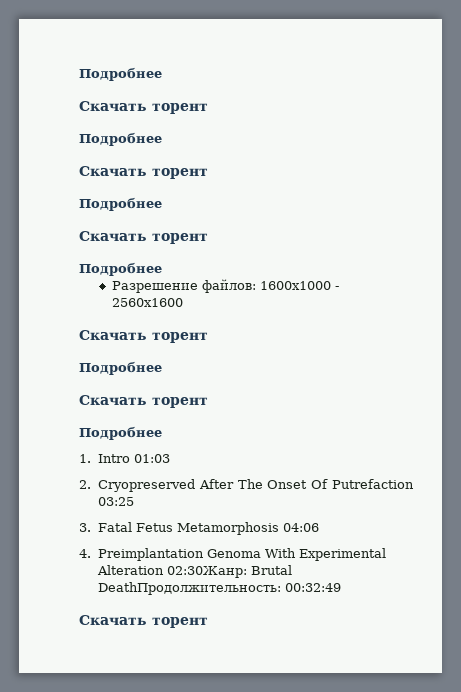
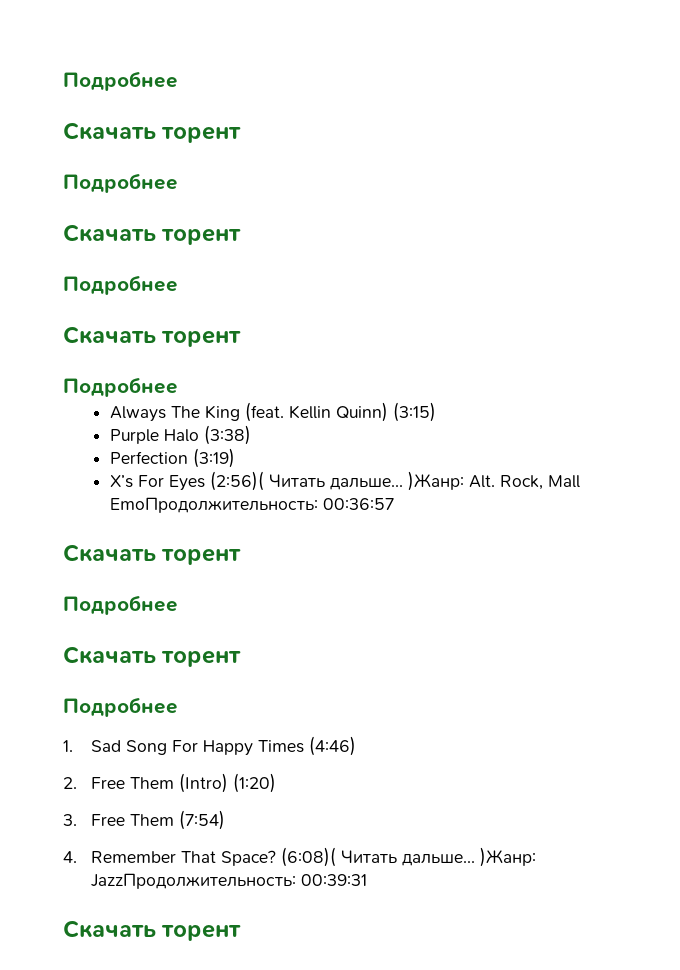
[111,279,339,293] [111,298,183,307] Разрешение файлов: 1600х1000 - 2560х1600 -> [110,402,437,422] [110,425,252,445] [110,448,236,468] [110,471,581,491] [110,497,395,513] Always The King (feat. Kellin Quinn) (3:15) // Purple Halo (3:38) // Perfection (3:19) // X’s For Eyes (2:56)( Читать дальше... )Жанр: Alt. Rock, Mall EmoПродолжительность: 00:36:57
[97,454,170,463] [79,479,414,492] [97,497,134,506] [79,522,319,535] [79,548,386,561] [96,565,292,578] [97,582,341,595] Intro 01:03 // 2. Cryopreserved After The Onset Of Putrefaction 03:25 // 3. Fatal Fetus Metamorphosis 04:06 // 4. Preimplantation Genoma With Experimental Alteration 02:30Жанр: Brutal DeathПродолжительность: 00:32:49 -> [90,736,356,756] [63,773,276,793] [63,810,225,830] [63,847,536,867] [90,873,367,889] Sad Song For Happy Times (4:46) // 2. Free Them (Intro) (1:20) // 3. Free Them (7:54) // 4. Remember That Space? (6:08)( Читать дальше... )Жанр: JazzПродолжительность: 00:39:31

